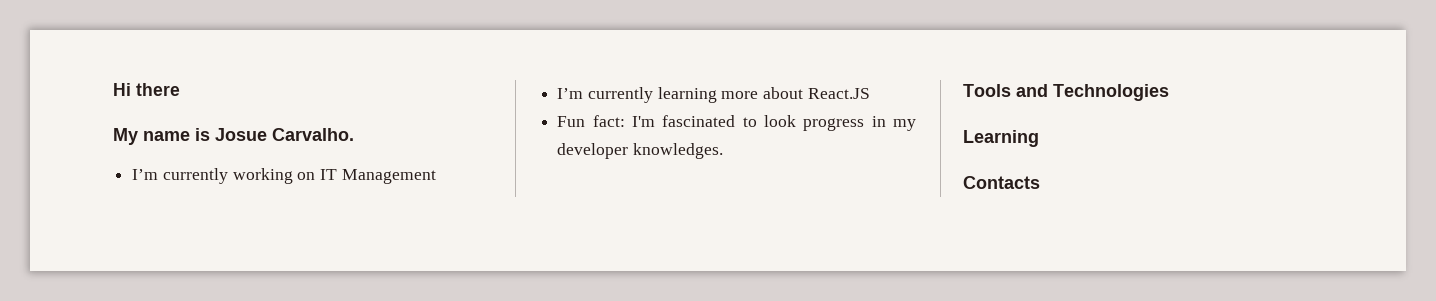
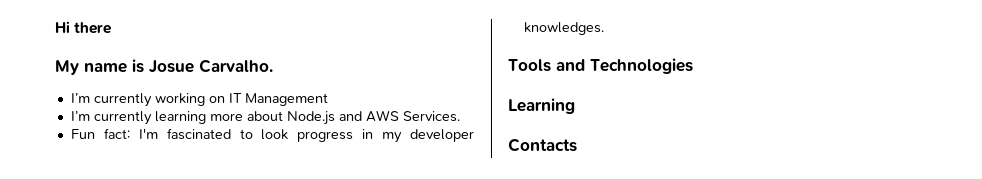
[807,88,870,99] React.JS -> [286,110,460,125] Node.js and AWS Services.

